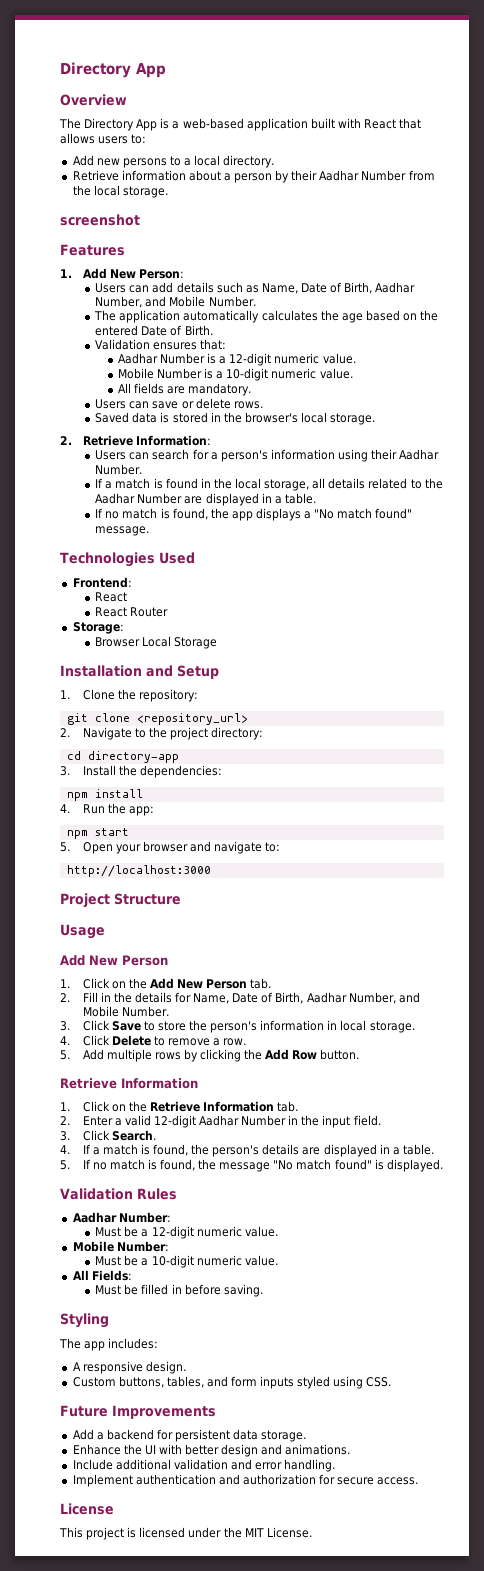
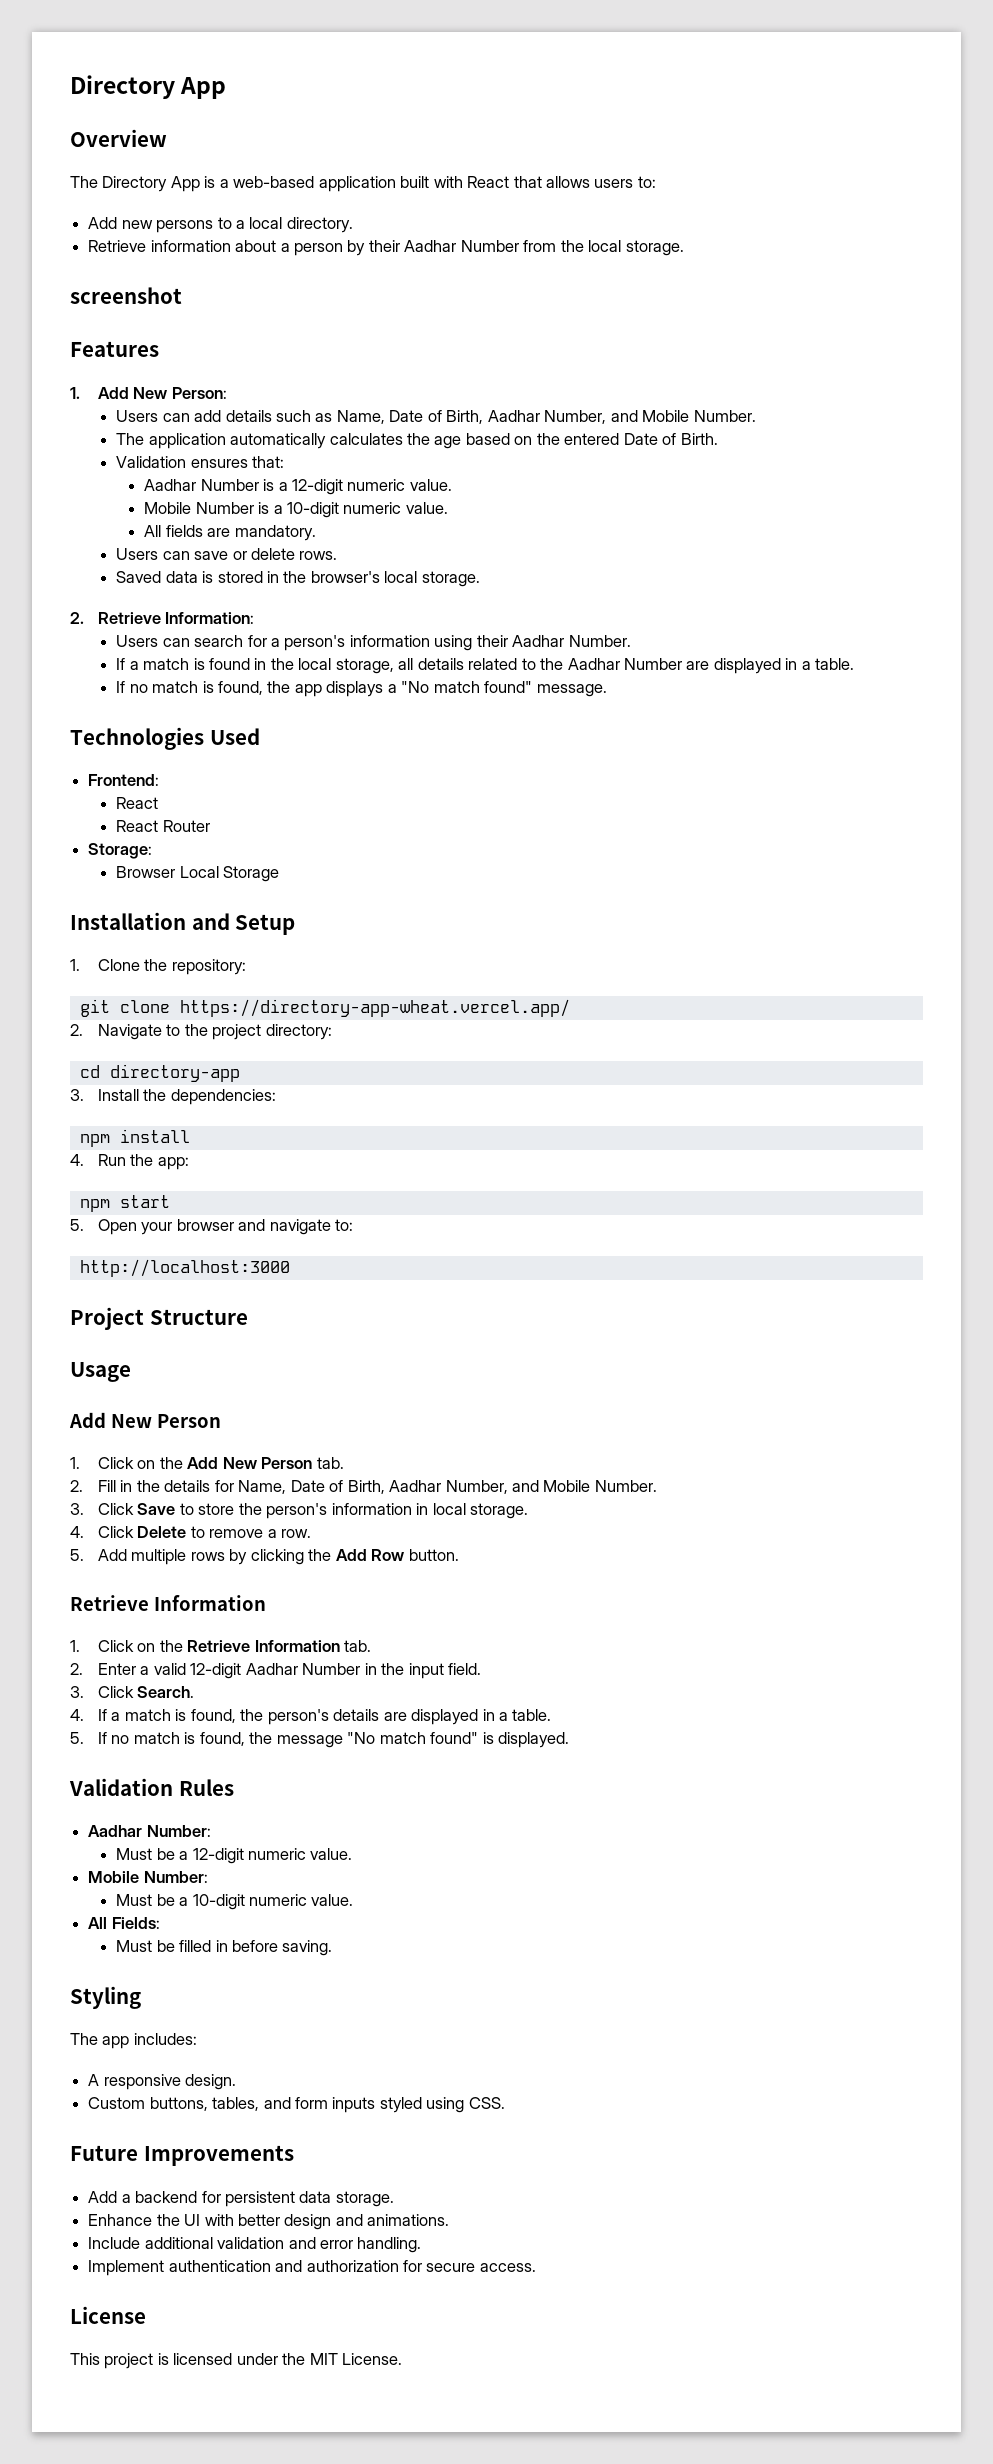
[136,713,248,725] <repository_url> -> [179,999,570,1017] https://directory-app-wheat.vercel.app/

